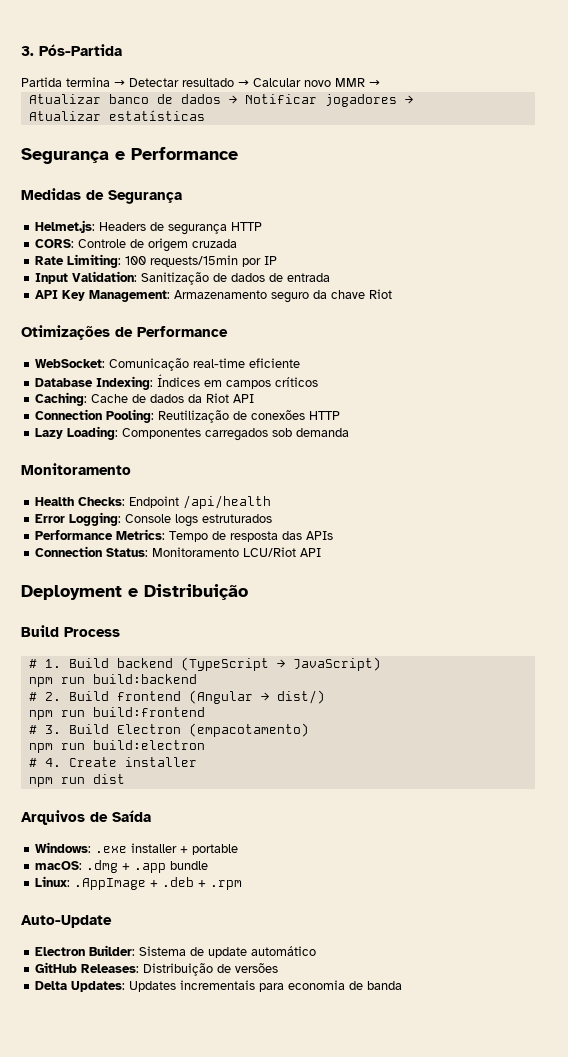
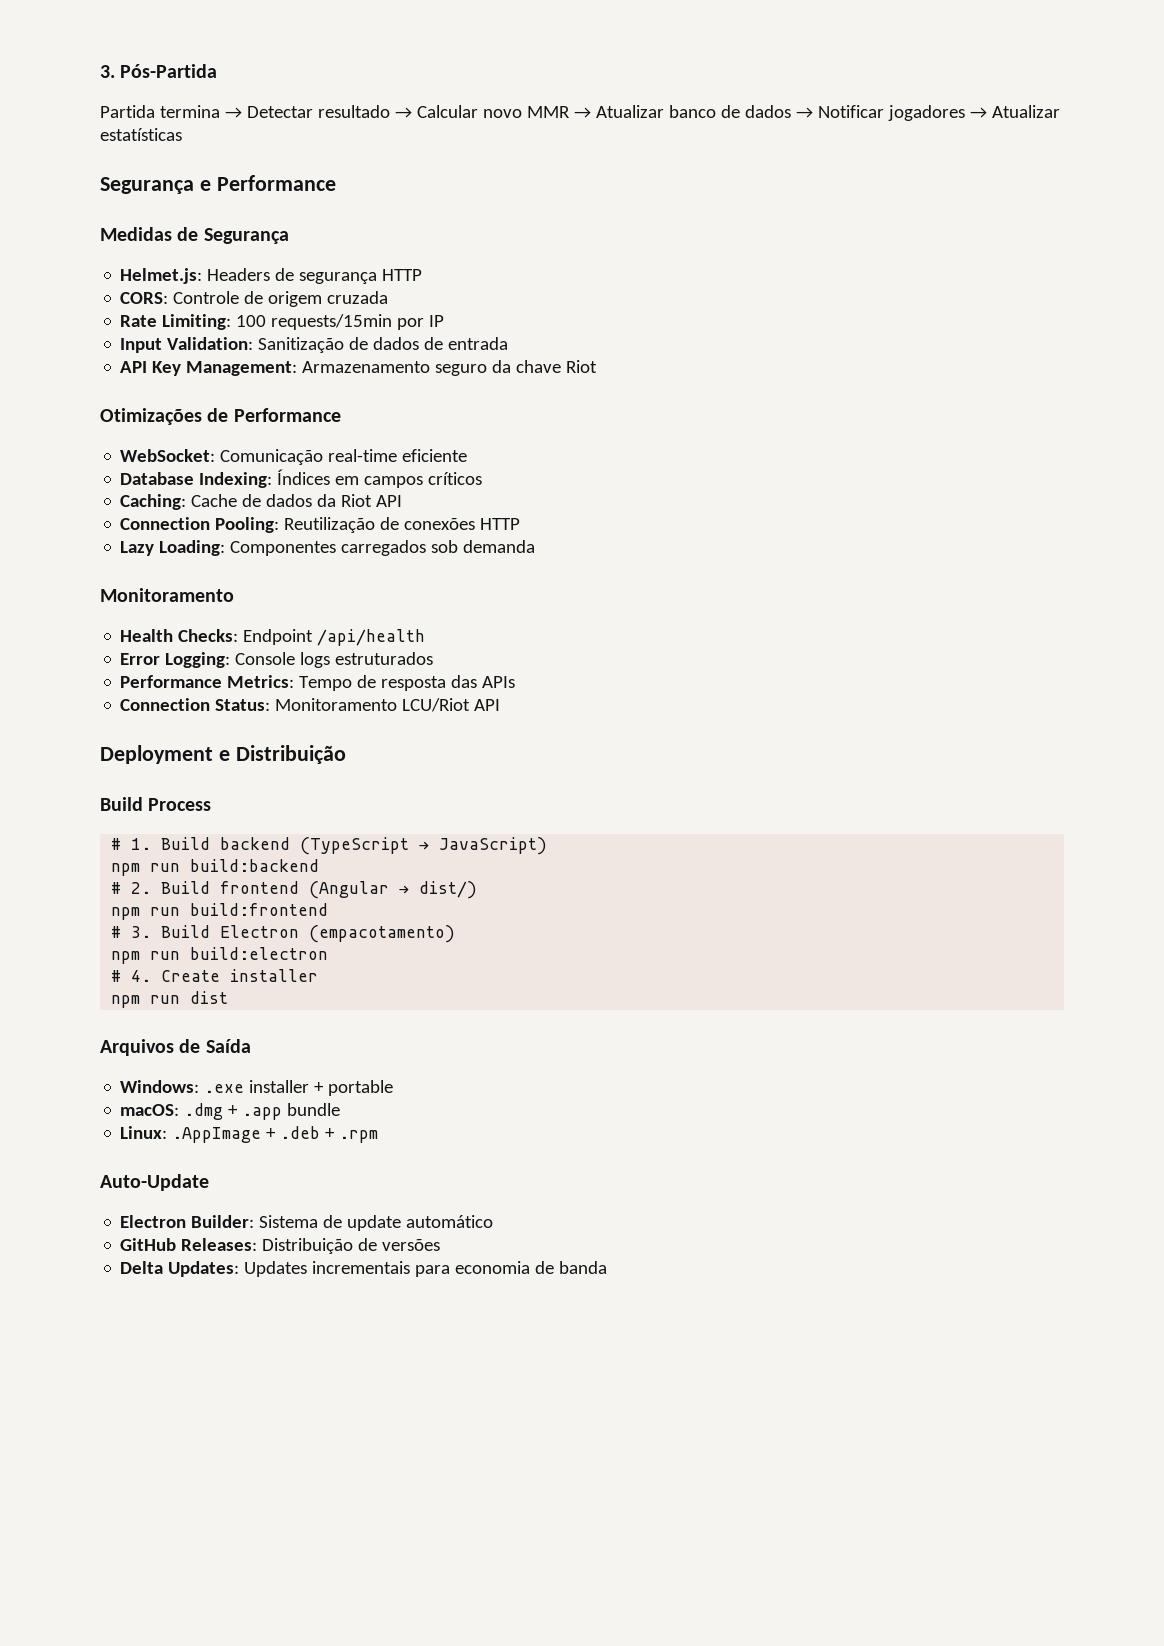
(380, 83) // -> (591, 112) none
(413, 99) // -> (987, 112) none

